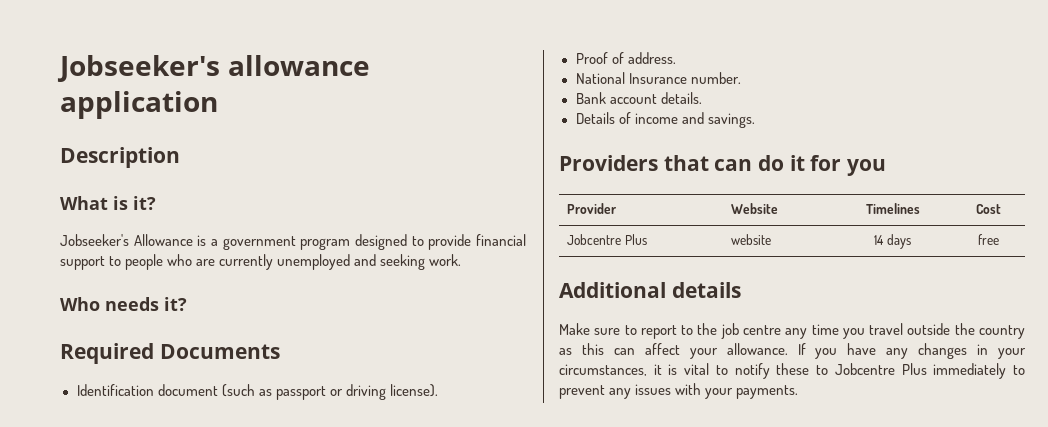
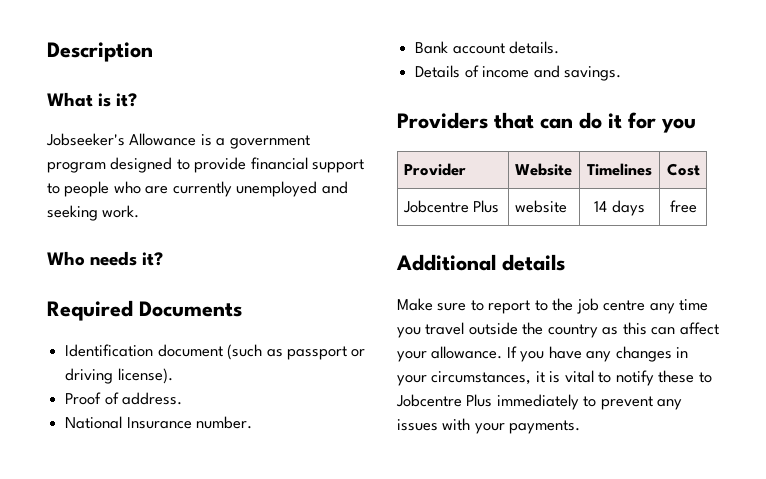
[57,55,370,82] [60,91,218,119] Jobseeker's allowance application // -> (47, 52) none

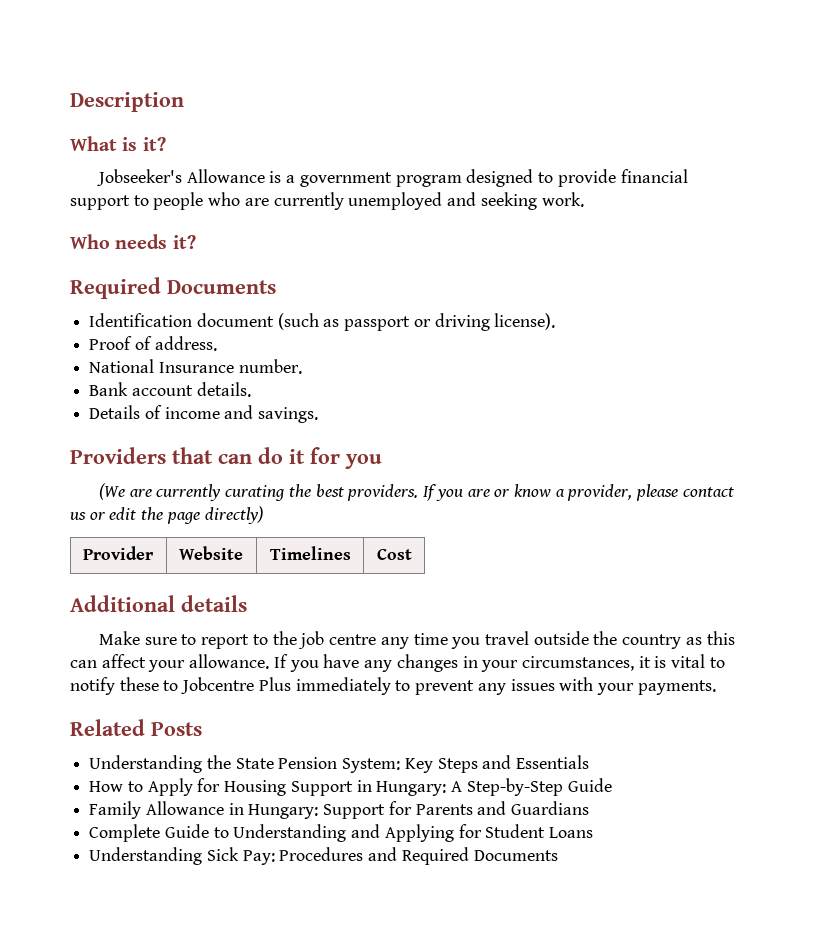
[403,163,466,176] [514,163,572,176] [587,163,652,176] [666,163,700,176] [402,200,500,213] [514,200,567,213] [594,200,645,216] [669,200,697,213] // Provider | Website | Timelines | Cost // Jobcentre Plus | website | 14 days | free -> [98,483,734,501] [70,506,263,524] [82,546,154,560] [178,546,243,560] [269,546,351,560] [376,549,412,560] // (We are currently curating the best providers. If you are or know a provider, please contact us or edit the page directly) // Provider | Website | Timelines | Cost
(581, 427) none -> [70,719,202,736] [89,755,590,773] [89,778,612,796] [89,801,590,819] [89,824,594,842] [89,847,558,865] // Related Posts // Understanding the State Pension System: Key Steps and Essentials // How to Apply for Housing Support in Hungary: A Step-by-Step Guide // Family Allowance in Hungary: Support for Parents and Guardians // Complete Guide to Understanding and Applying for Student Loans // Understanding Sick Pay: Procedures and Required Documents

